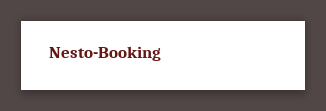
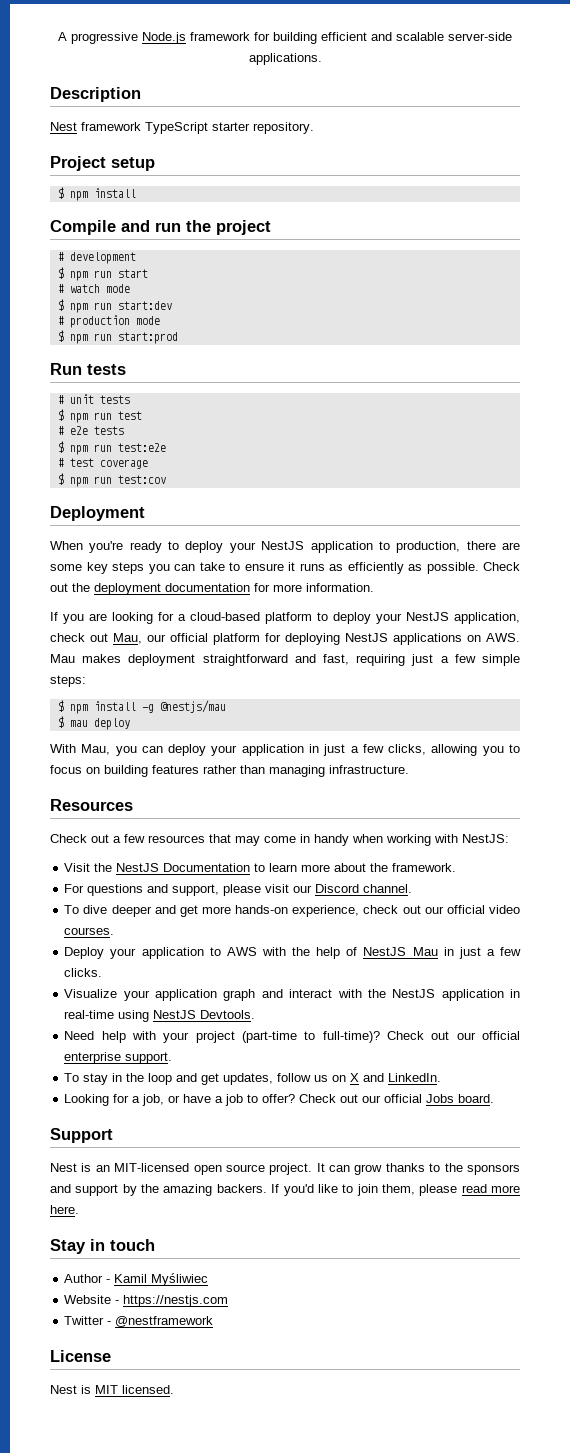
[49,46,161,61] Nesto-Booking -> [58,32,512,44] [248,53,322,65] [50,87,141,102] [50,122,314,134] [50,156,155,171] [57,187,136,201] [50,220,271,235] [57,252,136,264] [57,267,148,281] [57,284,130,293] [57,299,172,313] [57,315,160,328] [57,330,178,344] [50,363,126,375] [57,394,130,404] [57,409,142,423] [57,426,124,435] [57,441,166,455] [57,458,148,469] [57,473,166,487] [50,506,145,521] [50,541,520,553] [50,562,520,574] [50,583,374,595] [50,612,520,624] [50,633,520,645] [50,654,520,666] [50,675,86,687] [57,700,226,714] [57,716,130,730] [50,744,520,756] [50,765,409,777] [50,799,133,811] [50,834,509,846] [64,863,457,872] [64,884,413,896] [64,905,520,917] [64,927,115,935] [64,947,521,959] [64,968,103,977] [64,989,520,1001] [64,1010,256,1022] [64,1031,520,1043] [64,1052,173,1064] [64,1073,442,1085] [64,1094,495,1106] [50,1128,113,1143] [50,1163,520,1175] [50,1184,520,1196] [50,1205,79,1214] [50,1239,155,1254] [64,1273,209,1286] [64,1295,229,1307] [64,1316,214,1327] [50,1350,111,1362] [50,1385,174,1394] A progressive Node.js framework for building efficient and scalable server-side applications. // Description // Nest framework TypeScript starter repository. // Project setup // $ npm install // Compile and run the project // # development // $ npm run start // # watch mode // $ npm run start:dev // # production mode // $ npm run start:prod // Run tests // # unit tests // $ npm run test // # e2e tests // $ npm run test:e2e // # test coverage // $ npm run test:cov // Deployment // When you're ready to deploy your NestJS application to production, there are some key steps you can take to ensure it runs as efficiently as possible. Check out the deployment documentation for more information. // If you are looking for a cloud-based platform to deploy your NestJS application, check out Mau, our official platform for deploying NestJS applications on AWS. Mau makes deployment straightforward and fast, requiring just a few simple steps: // $ npm install -g @nestjs/mau // $ mau deploy // With Mau, you can deploy your application in just a few clicks, allowing you to focus on building features rather than managing infrastructure. // Resources // Check out a few resources that may come in handy when working with NestJS: // Visit the NestJS Documentation to learn more about the framework. // For questions and support, please visit our Discord channel. // To dive deeper and get more hands-on experience, check out our official video courses. // Deploy your application to AWS with the help of NestJS Mau in just a few clicks. // Visualize your application graph and interact with the NestJS application in real-time using NestJS Devtools. // Need help with your project (part-time to full-time)? Check out our official enterprise support. // To stay in the loop and get updates, follow us on X and LinkedIn. // Looking for a job, or have a job to offer? Check out our official Jobs board. // Support // Nest is an MIT-licensed open source project. It can grow thanks to the sponsors and support by the amazing backers. If you'd like to join them, please read more here. // Stay in touch // Author - Kamil Myśliwiec // Website - https://nestjs.com // Twitter - @nestframework // License // Nest is MIT licensed.

